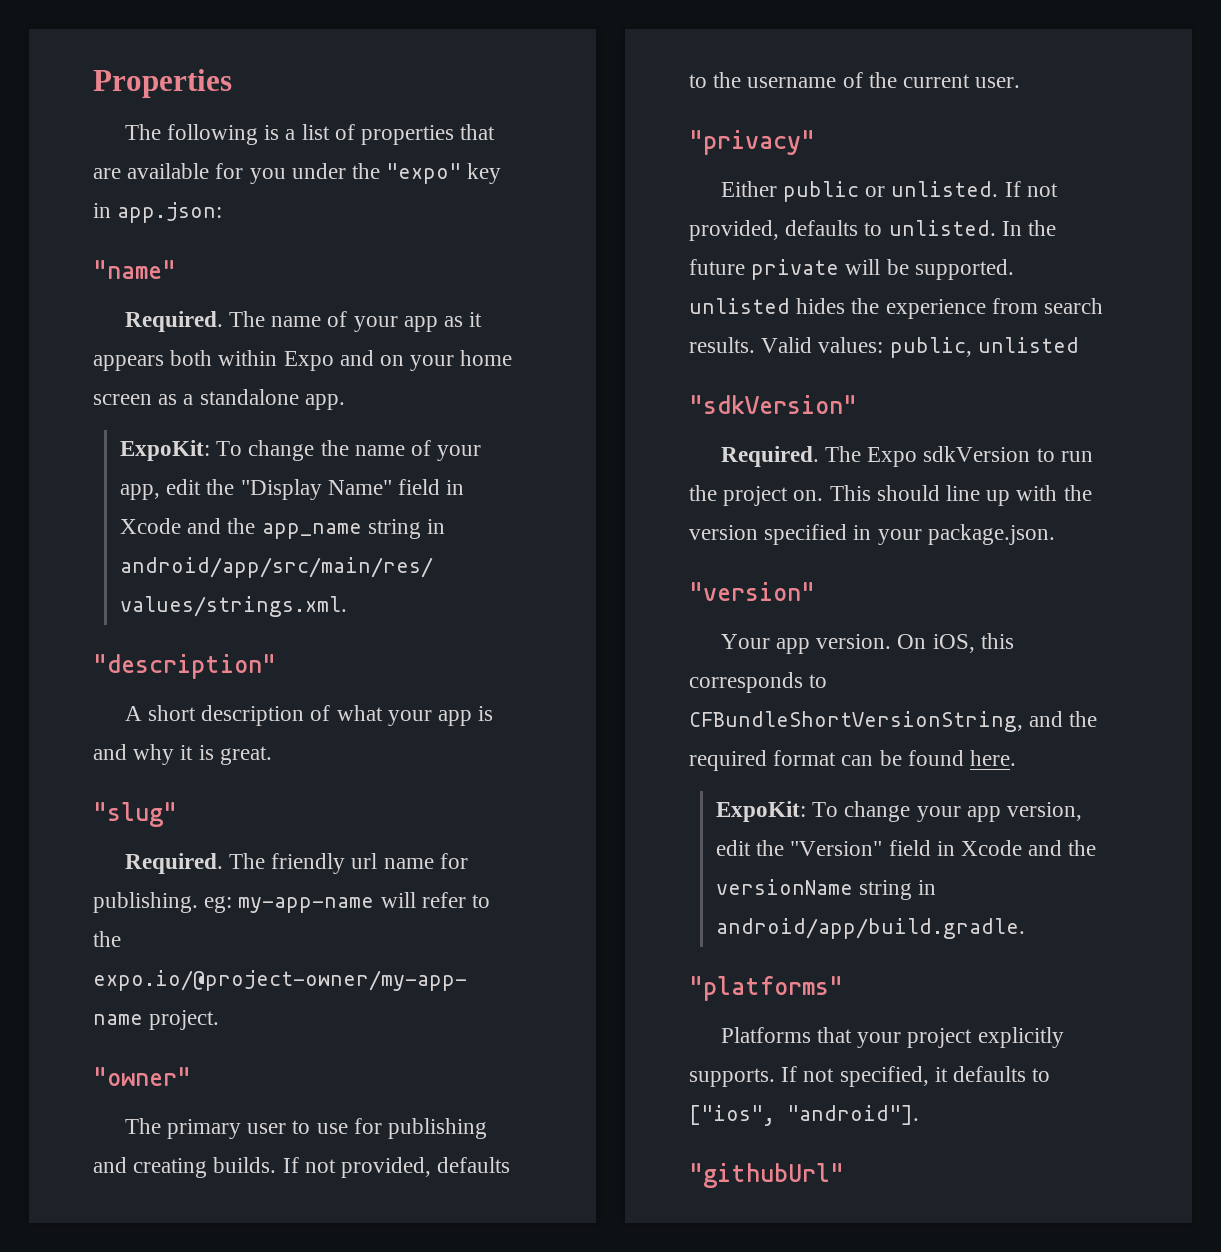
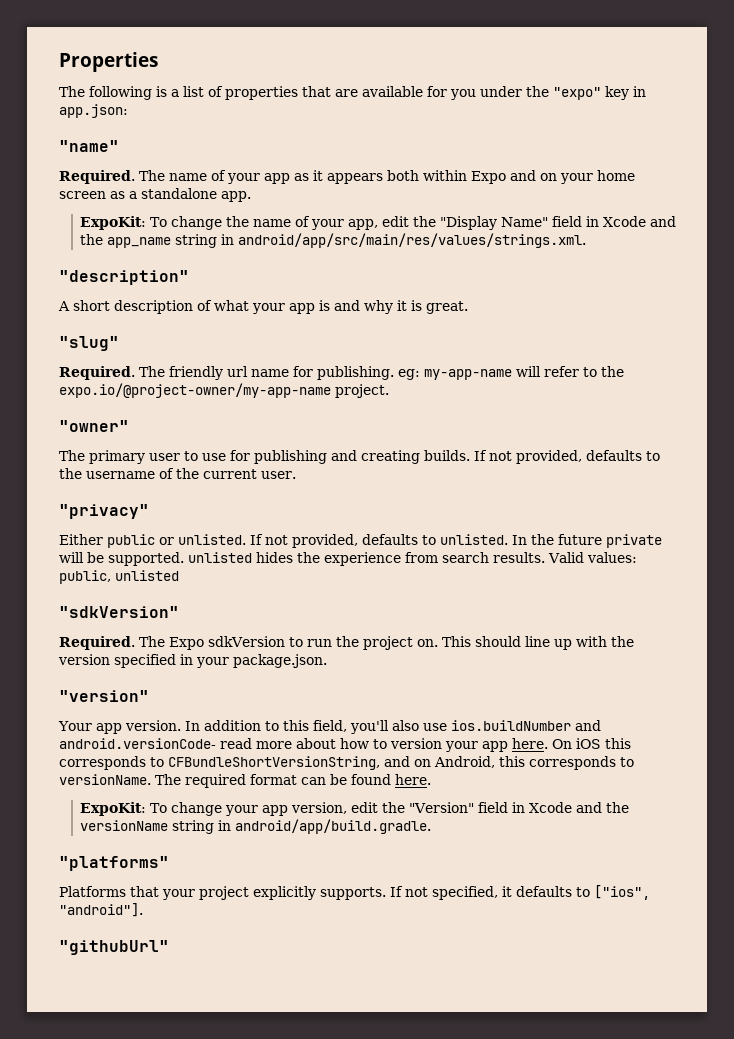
[897,634,975,653] On iOS, -> [184,720,601,734] [59,738,601,752] In addition to this field, you'll also use ios.buildNumber and android.versionCode- read more about how to version your app here. On iOS
[1069,711,1098,727] the -> [414,756,634,770] [59,774,181,785] on Android, this corresponds to versionName. The

